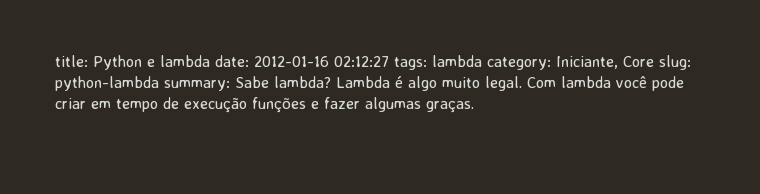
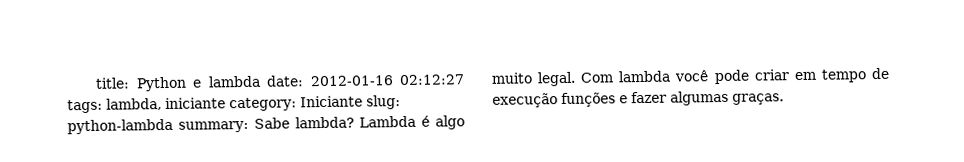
[432,55,654,70] lambda category: Iniciante, Core -> [106,95,363,112] lambda, iniciante category: Iniciante

